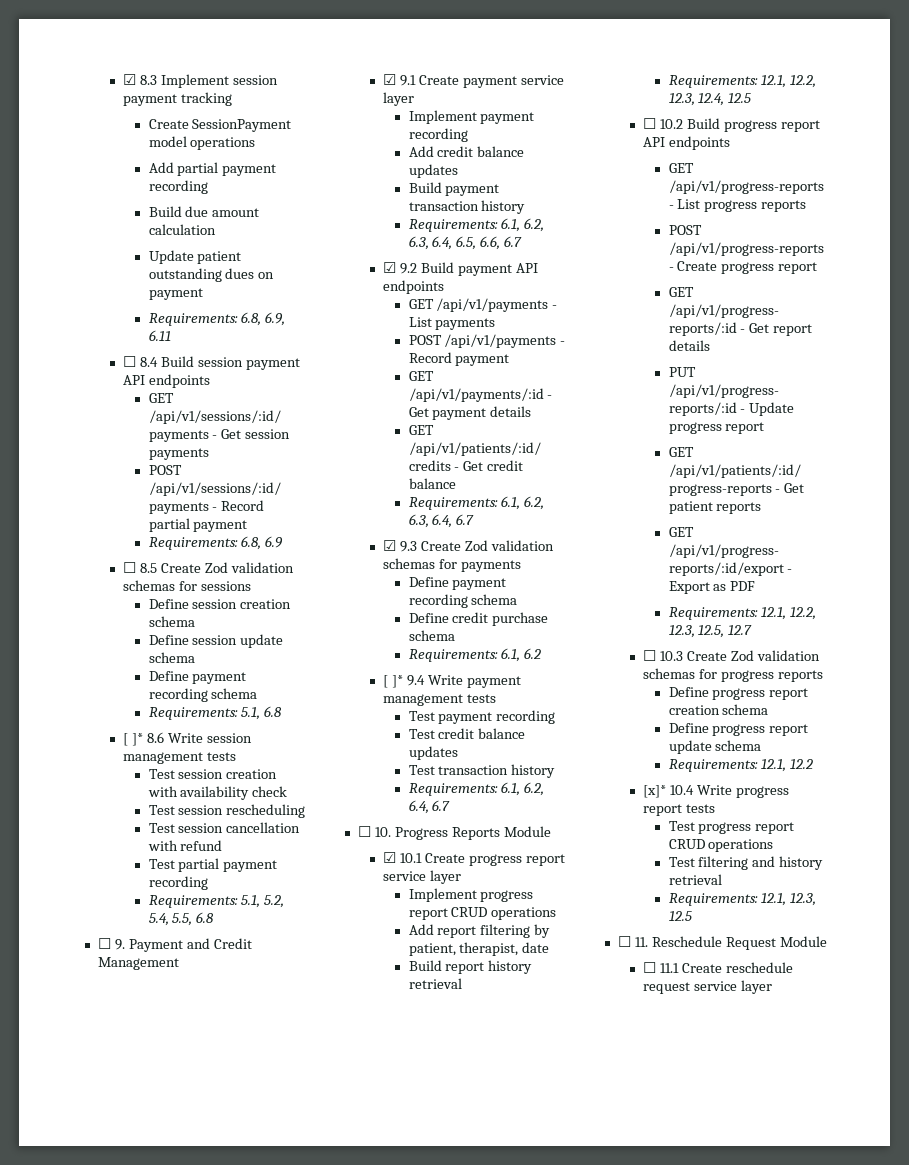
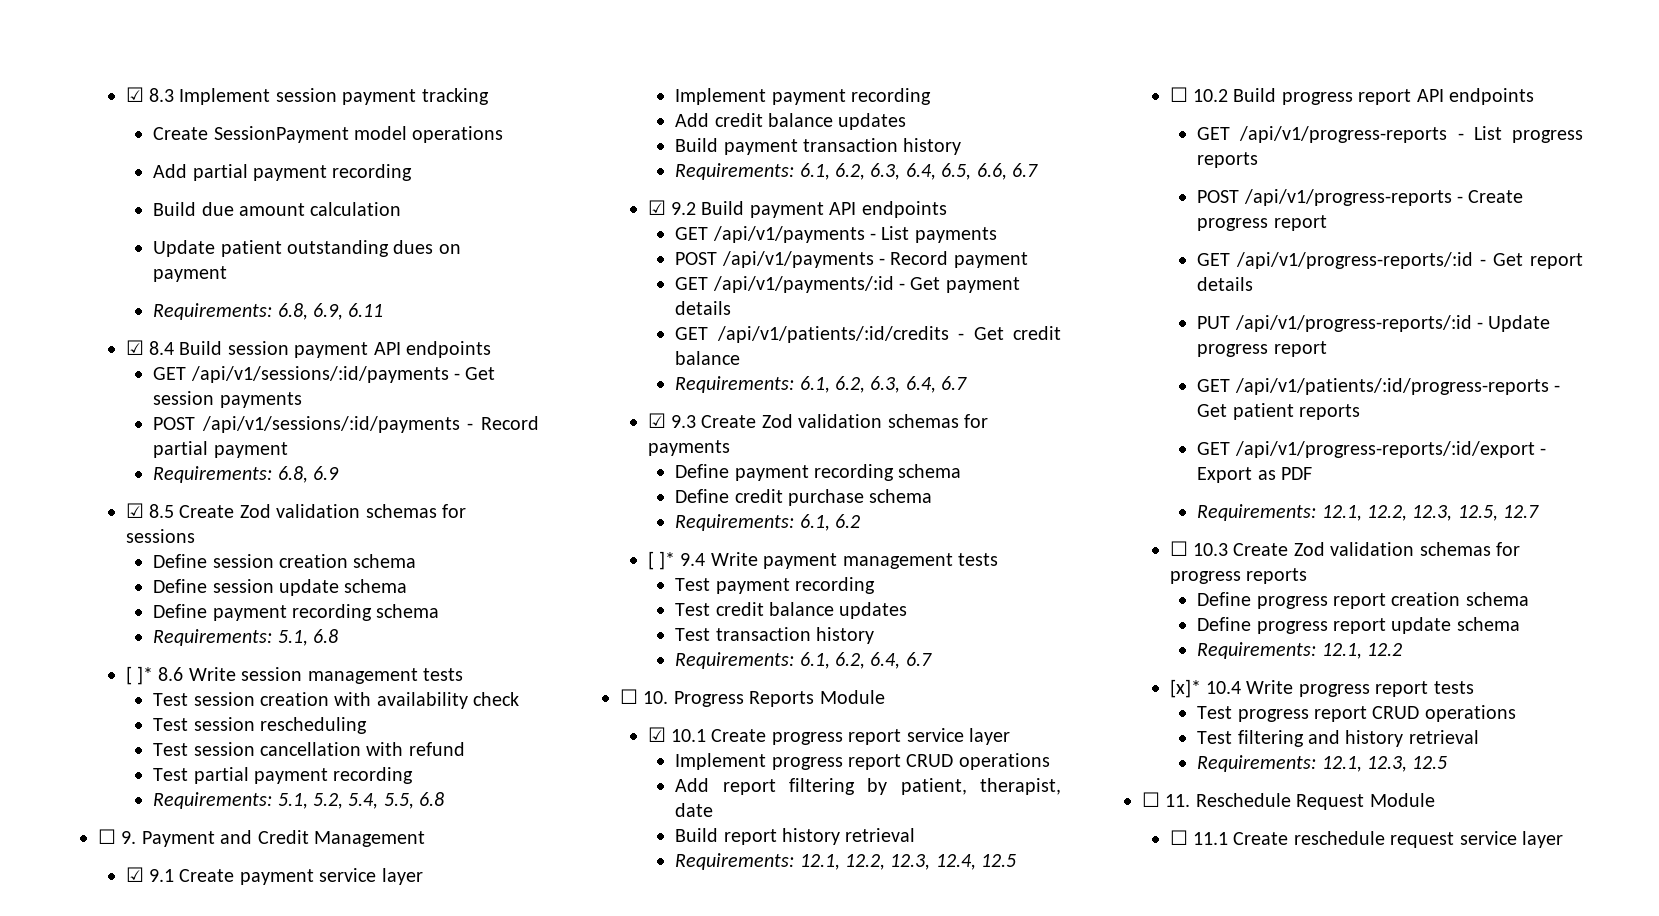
[123,356,137,367] ☐ -> [125,340,144,355] ☑
[123,562,137,573] ☐ -> [125,503,144,518] ☑

